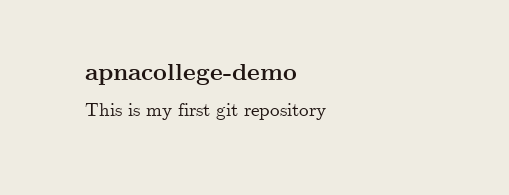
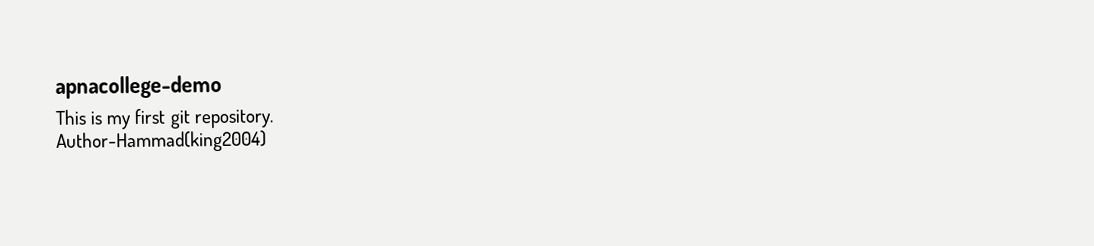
[244,103,326,120] repository -> [193,109,274,129] [56,130,267,153] repository. // Author-Hammad(king2004)

